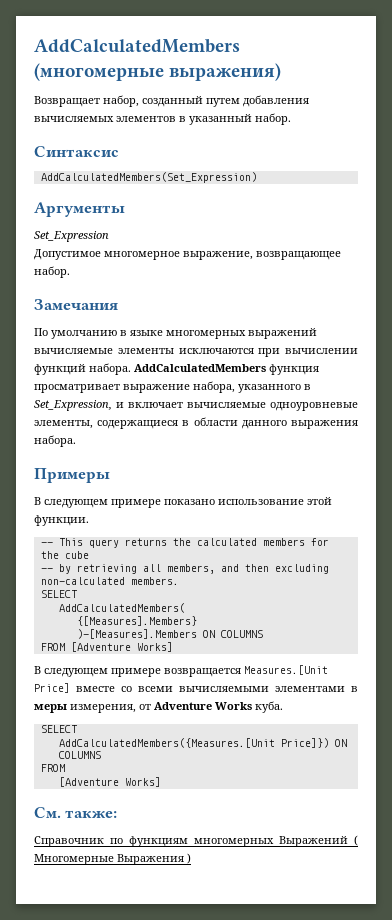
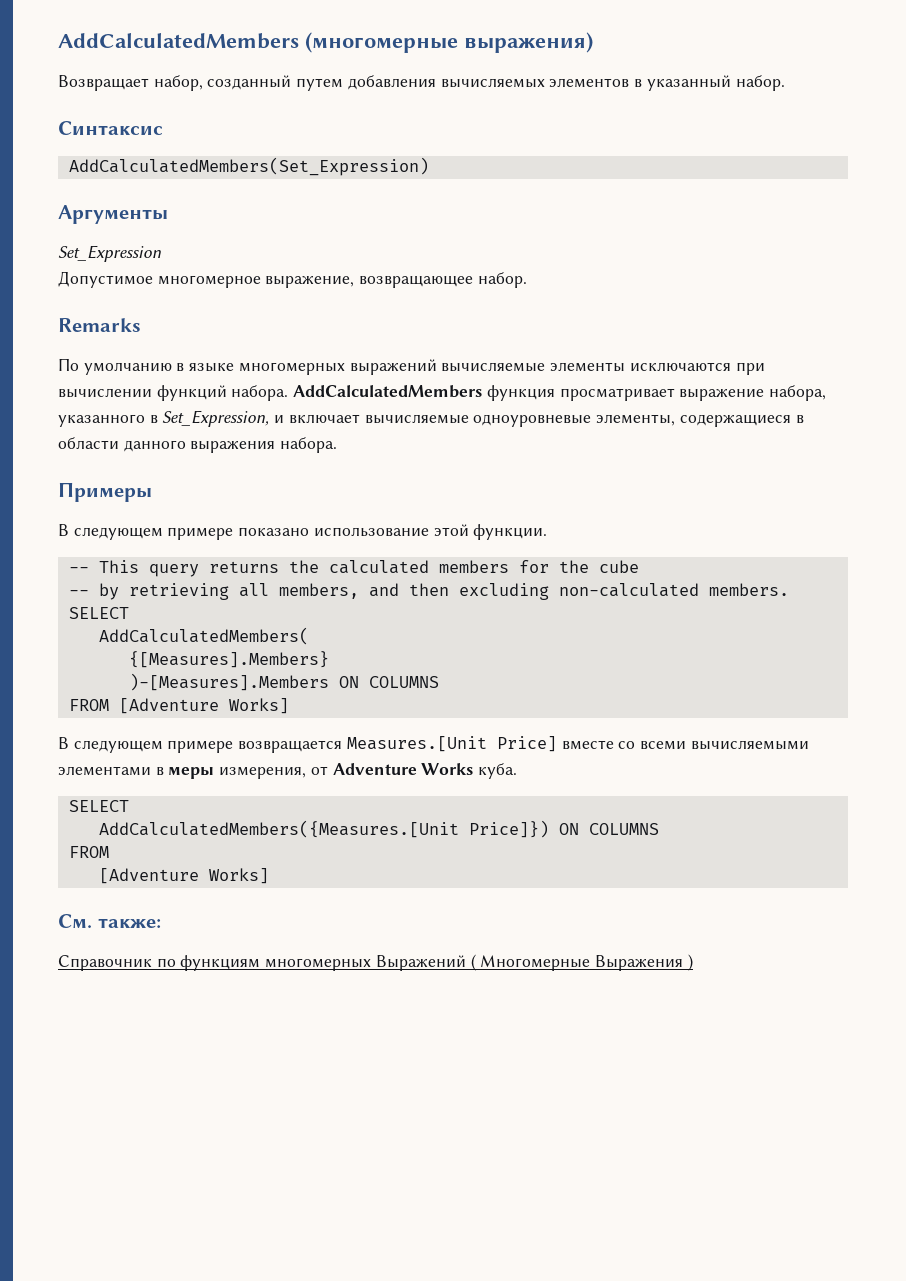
[34,299,118,310] Замечания -> [58,318,141,332] Remarks

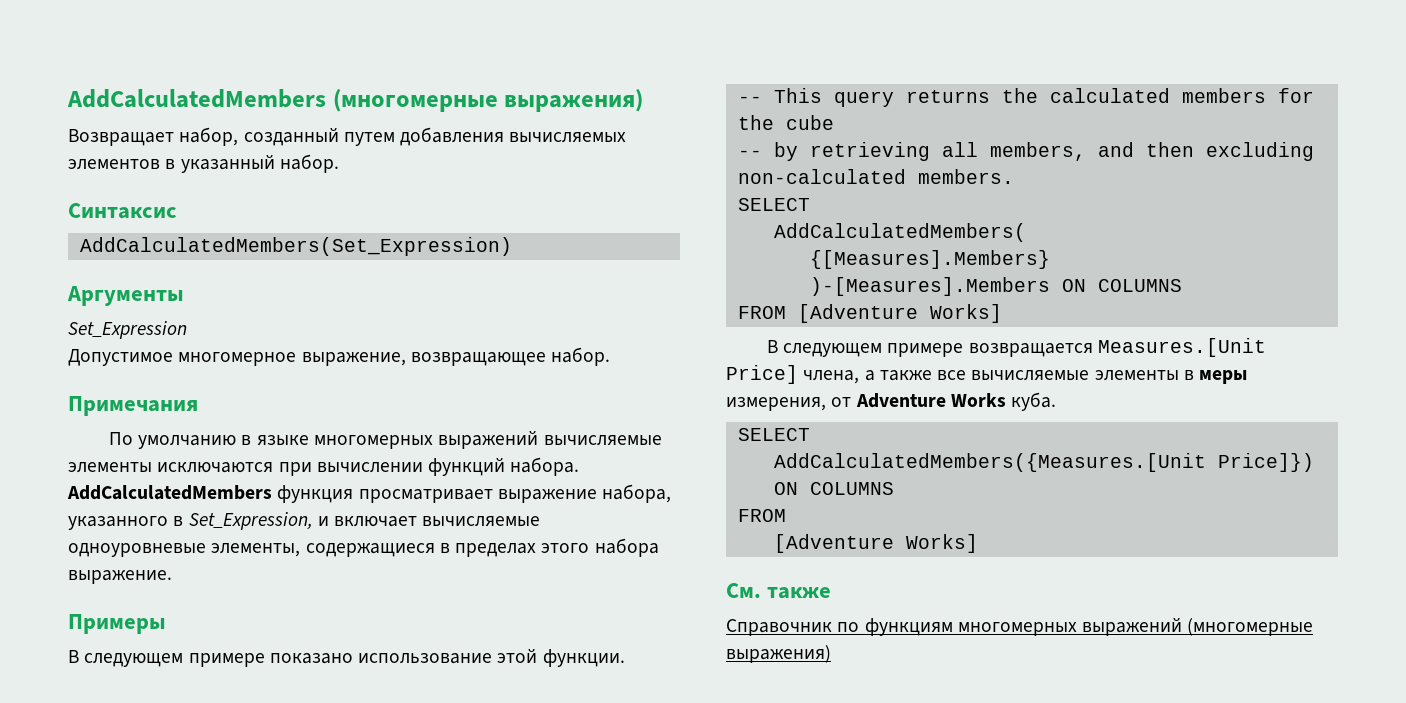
[58,318,141,332] Remarks -> [68,396,198,416] Примечания
[58,437,338,453] области данного выражения набора. -> [455,538,659,557] [68,570,172,584] пределах этого набора выражение.
[561,740,809,750] [58,766,151,776] вместе со всеми вычисляемыми элементами -> [803,370,1179,384] члена, а также все вычисляемые элементы
[97,918,161,928] также: -> [767,587,832,599] также
[375,954,693,971] Выражений ( Многомерные Выражения ) -> [1082,617,1314,636] [726,645,831,663] выражений (многомерные выражения)

